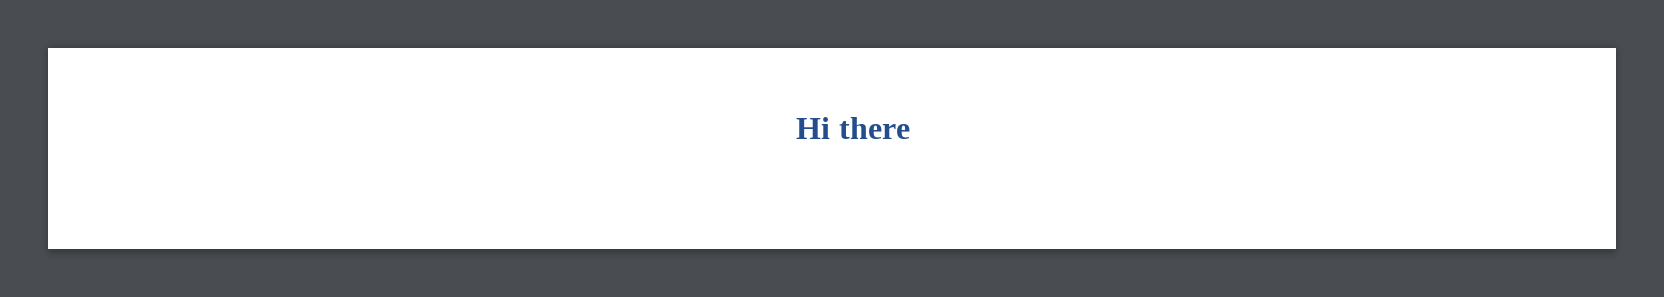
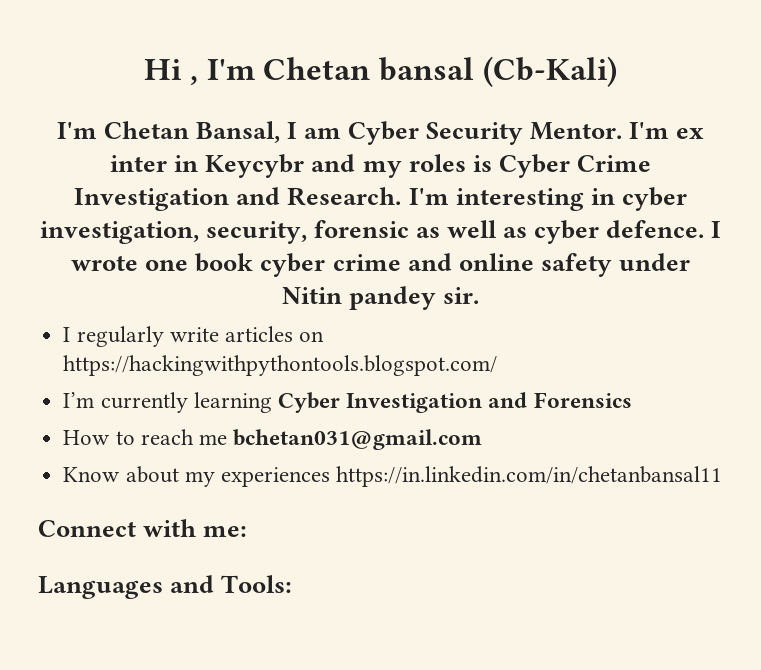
[838,117,910,139] there -> [189,56,617,87] [56,121,705,145] [110,154,651,178] [74,187,687,211] [39,220,722,244] [71,253,690,277] [281,286,480,310] [63,326,325,347] [63,355,498,376] [63,392,632,413] [63,429,483,450] [63,466,723,487] [38,519,248,537] [38,575,293,599] , I'm Chetan bansal (Cb-Kali) // I'm Chetan Bansal, I am Cyber Security Mentor. I'm ex inter in Keycybr and my roles is Cyber Crime Investigation and Research. I'm interesting in cyber investigation, security, forensic as well as cyber defence. I wrote one book cyber crime and online safety under Nitin pandey sir. // I regularly write articles on https://hackingwithpythontools.blogspot.com/ // I’m currently learning Cyber Investigation and Forensics // How to reach me bchetan031@gmail.com // Know about my experiences https://in.linkedin.com/in/chetanbansal11 // Connect with me: // Languages and Tools:

